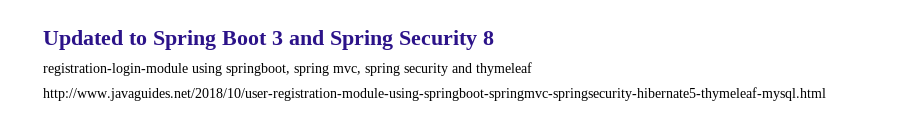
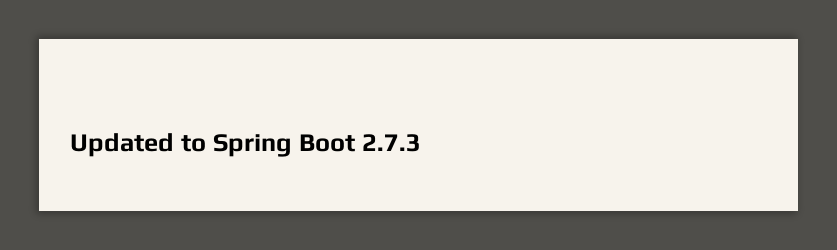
[272,30,494,50] [43,62,532,76] [43,87,826,101] 3 and Spring Security 8 // registration-login-module using springboot, spring mvc, spring security and thymeleaf // http://www.javaguides.net/2018/10/user-registration-module-using-springboot-springmvc-springsecurity-hibernate5-thymeleaf-mysql.html -> [361,134,421,152] 2.7.3

